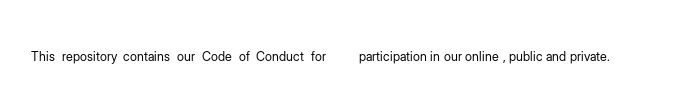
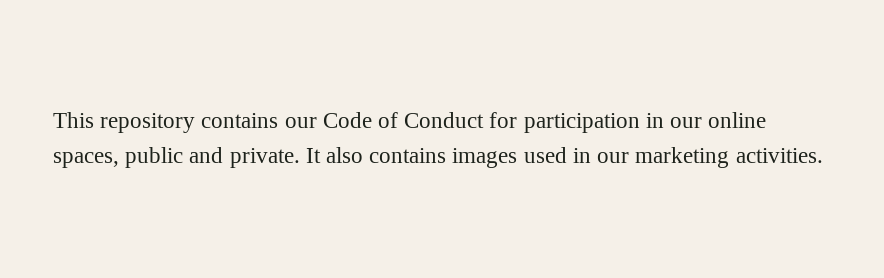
[502,60,506,63] , -> [53,152,119,168] spaces,
(610, 57) none -> [305,147,823,168] It also contains images used in our marketing activities.

